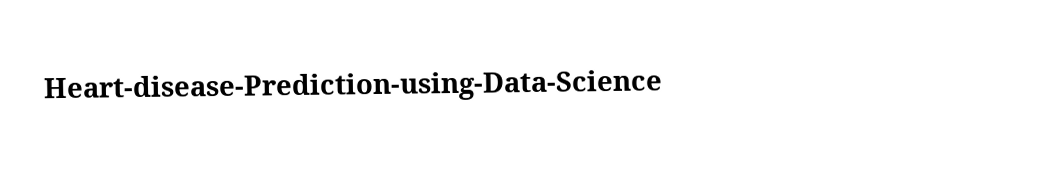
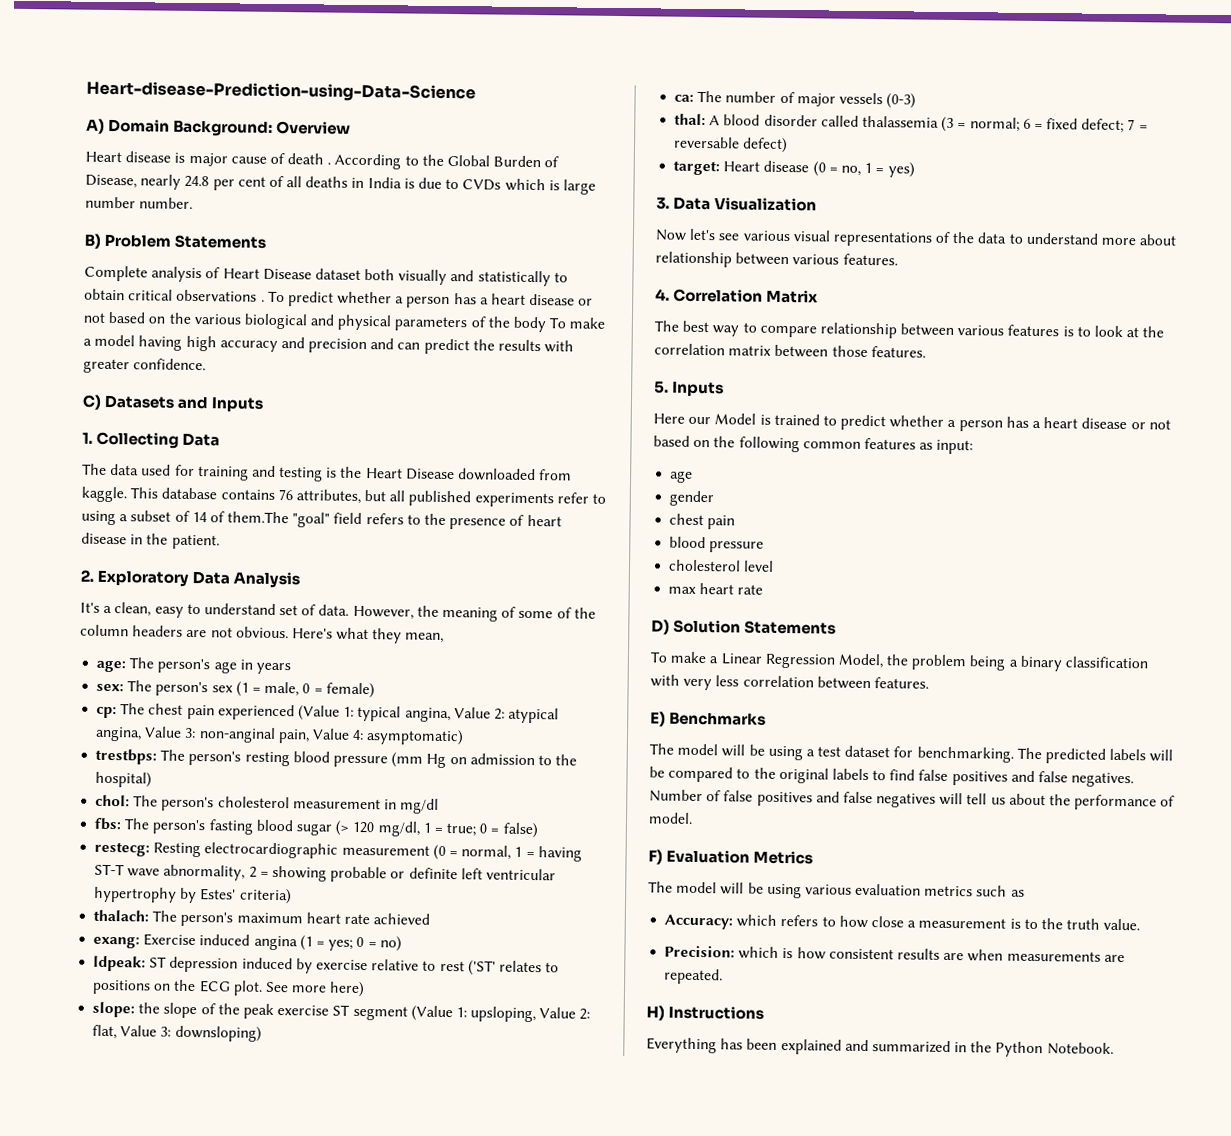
(663, 87) none -> [86,118,352,137] [85,151,560,170] [85,174,596,195] [85,196,194,209] [84,233,267,249] [84,265,568,287] [84,288,594,309] [83,311,606,333] [83,334,575,355] [83,358,207,374] [82,394,264,412] [82,431,221,449] [82,463,573,482] [81,486,607,508] [81,510,562,530] [81,532,220,550] [80,569,301,589] [80,602,596,622] [80,624,445,644] [96,657,291,675] [96,680,375,699] [96,703,560,724] [95,726,465,746] [95,748,578,769] [95,771,153,788] [95,794,440,814] [94,817,538,839] [94,841,582,862] [94,863,556,883] [94,886,292,905] [93,909,431,927] [93,933,402,952] [93,955,560,976] [92,979,366,998] [92,1001,591,1023] [92,1024,262,1042] [674,90,917,109] [674,113,1148,134] [673,136,789,154] [673,160,915,178] [656,196,818,212] [655,228,1177,247] [655,251,898,268] [655,288,819,304] [654,320,1165,339] [654,343,926,358] [654,381,725,397] [653,413,1171,432] [653,435,974,455] [670,470,694,483] [669,490,715,507] [669,513,736,530] [669,536,765,553] [668,559,775,572] [668,583,764,595] [651,619,837,635] [650,651,1149,672] [650,674,929,691] [650,711,767,727] [649,743,1174,764] [649,766,1135,788] [649,789,1176,811] [648,812,693,824] [648,849,814,865] [648,881,1025,899] [664,914,1141,931] [664,945,1125,963] [664,968,724,985] [646,1005,765,1021] [646,1037,1114,1058] // A) Domain Background: Overview // Heart disease is major cause of death . According to the Global Burden of Disease, nearly 24.8 per cent of all deaths in India is due to CVDs which is large number number. // B) Problem Statements // Complete analysis of Heart Disease dataset both visually and statistically to obtain critical observations . To predict whether a person has a heart disease or not based on the various biological and physical parameters of the body To make a model having high accuracy and precision and can predict the results with greater confidence. // C) Datasets and Inputs // 1. Collecting Data // The data used for training and testing is the Heart Disease downloaded from kaggle. This database contains 76 attributes, but all published experiments refer to using a subset of 14 of them.The "goal" field refers to the presence of heart disease in the patient. // 2. Exploratory Data Analysis // It's a clean, easy to understand set of data. However, the meaning of some of the column headers are not obvious. Here's what they mean, // age: The person's age in years // sex: The person's sex (1 = male, 0 = female) // cp: The chest pain experienced (Value 1: typical angina, Value 2: atypical angina, Value 3: non-anginal pain, Value 4: asymptomatic) // trestbps: The person's resting blood pressure (mm Hg on admission to the hospital) // chol: The person's cholesterol measurement in mg/dl // fbs: The person's fasting blood sugar (> 120 mg/dl, 1 = true; 0 = false) // restecg: Resting electrocardiographic measurement (0 = normal, 1 = having ST-T wave abnormality, 2 = showing probable or definite left ventricular hypertrophy by Estes' criteria) // thalach: The person's maximum heart rate achieved // exang: Exercise induced angina (1 = yes; 0 = no) // ldpeak: ST depression induced by exercise relative to rest ('ST' relates to positions on the ECG plot. See more here) // slope: the slope of the peak exercise ST segment (Value 1: upsloping, Value 2: flat, Value 3: downsloping) // ca: The number of major vessels (0-3) // thal: A blood disorder called thalassemia (3 = normal; 6 = fixed defect; 7 = reversable defect) // target: Heart disease (0 = no, 1 = yes) // 3. Data Visualization // Now let's see various visual representations of the data to understand more about relationship between various features. // 4. Correlation Matrix // The best way to compare relationship between various features is to look at the correlation matrix between those features. // 5. Inputs // Here our Model is trained to predict whether a person has a heart disease or not based on the following common features as input: // age // gender // chest pain // blood pressure // cholesterol level // max heart rate // D) Solution Statements // To make a Linear Regression Model, the problem being a binary classification with very less correlation between features. // E) Benchmarks // The model will be using a test dataset for benchmarking. The predicted labels will be compared to the original labels to find false positives and false negatives. Number of false positives and false negatives will tell us about the performance of model. // F) Evaluation Metrics // The model will be using various evaluation metrics such as // Accuracy: which refers to how close a measurement is to the truth value. // Precision: which is how consistent results are when measurements are repeated. // H) Instructions // Everything has been explained and summarized in the Python Notebook.

